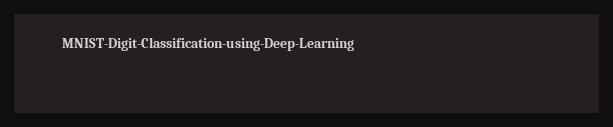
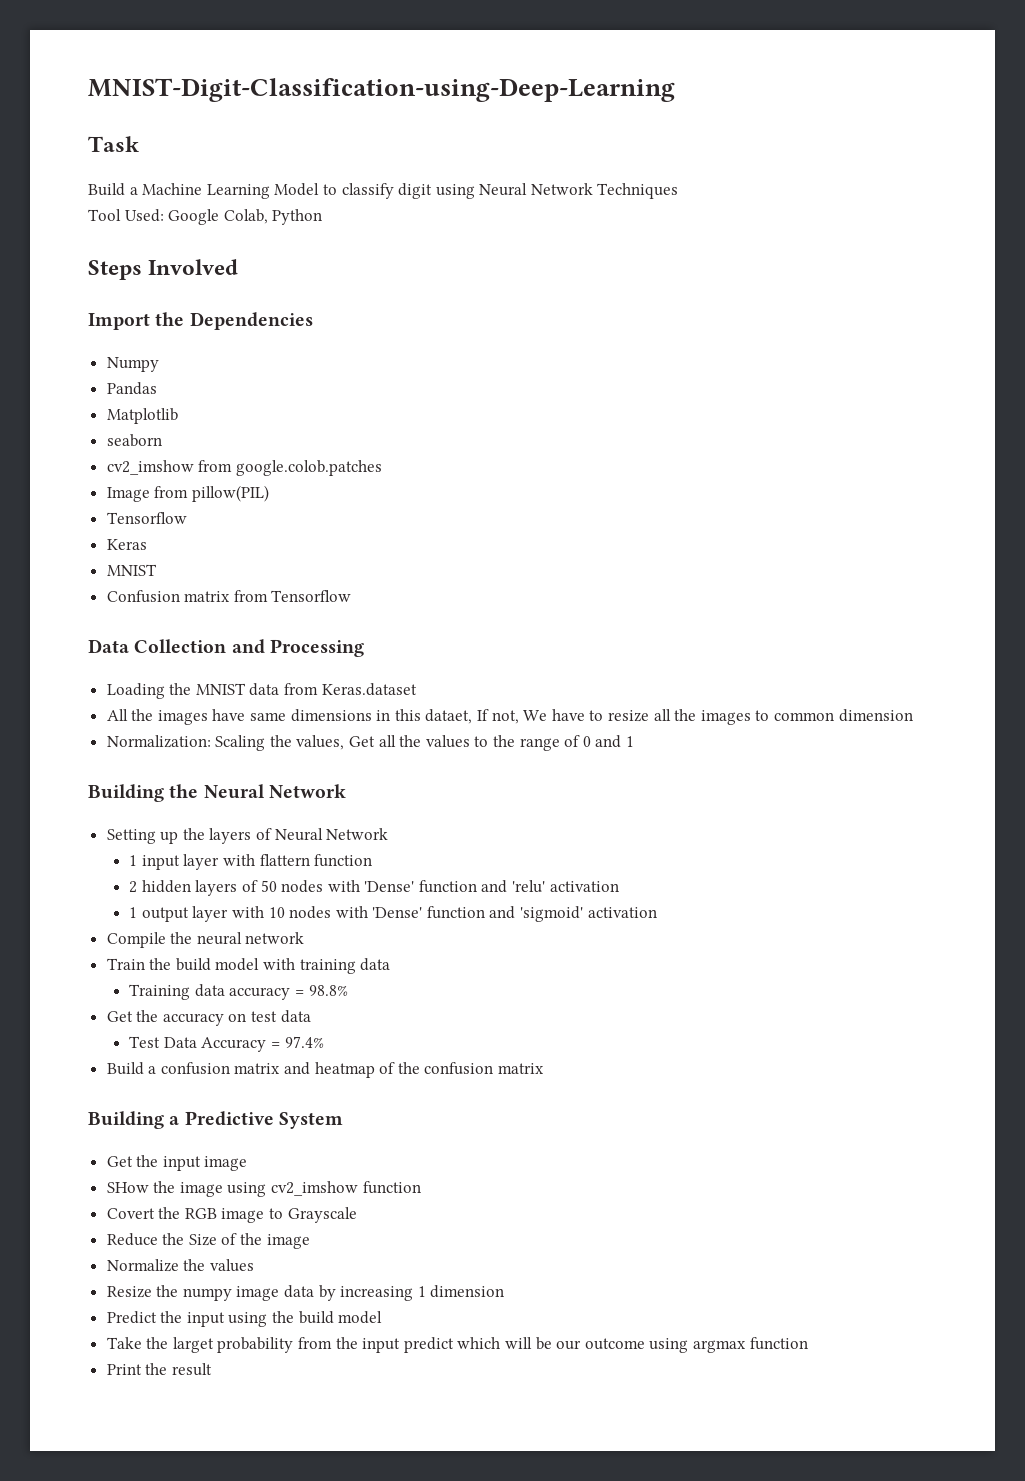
(354, 44) none -> [88,136,139,152] [88,183,679,199] [88,209,323,225] [88,259,239,280] [88,312,313,330] [106,357,159,372] [106,382,157,395] [106,408,178,424] [106,434,162,447] [106,460,382,476] [106,485,269,502] [106,512,187,524] [106,539,147,550] [106,564,157,576] [106,590,352,603] [88,639,364,657] [106,683,417,699] [106,709,913,725] [106,735,634,751] [88,784,346,802] [106,828,389,844] [129,854,373,870] [129,880,619,896] [129,906,657,922] [106,932,305,948] [106,958,391,974] [129,984,348,1000] [106,1010,311,1026] [129,1036,324,1052] [106,1062,545,1078] [88,1111,343,1129] [106,1155,248,1171] [106,1181,421,1197] [106,1207,357,1223] [106,1233,310,1249] [106,1259,254,1272] [106,1285,505,1301] [106,1311,383,1327] [106,1337,808,1353] [106,1363,212,1376] // Task // Build a Machine Learning Model to classify digit using Neural Network Techniques // Tool Used: Google Colab, Python // Steps Involved // Import the Dependencies // Numpy // Pandas // Matplotlib // seaborn // cv2_imshow from google.colob.patches // Image from pillow(PIL) // Tensorflow // Keras // MNIST // Confusion matrix from Tensorflow // Data Collection and Processing // Loading the MNIST data from Keras.dataset // All the images have same dimensions in this dataet, If not, We have to resize all the images to common dimension // Normalization: Scaling the values, Get all the values to the range of 0 and 1 // Building the Neural Network // Setting up the layers of Neural Network // 1 input layer with flattern function // 2 hidden layers of 50 nodes with 'Dense' function and 'relu' activation // 1 output layer with 10 nodes with 'Dense' function and 'sigmoid' activation // Compile the neural network // Train the build model with training data // Training data accuracy = 98.8% // Get the accuracy on test data // Test Data Accuracy = 97.4% // Build a confusion matrix and heatmap of the confusion matrix // Building a Predictive System // Get the input image // SHow the image using cv2_imshow function // Covert the RGB image to Grayscale // Reduce the Size of the image // Normalize the values // Resize the numpy image data by increasing 1 dimension // Predict the input using the build model // Take the larget probability from the input predict which will be our outcome using argmax function // Print the result

